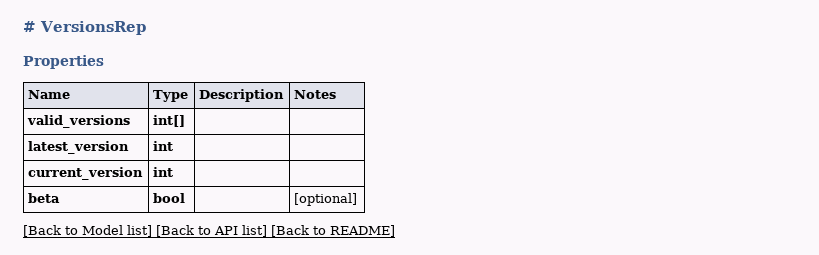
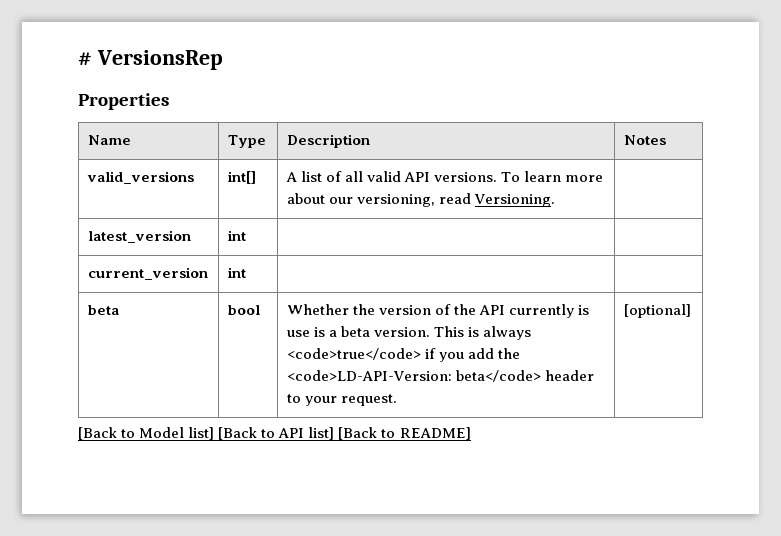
(186, 121) none -> [285,171,604,182] [286,193,556,207] A list of all valid API versions. To learn more about our versioning, read Versioning.
(186, 198) none -> [286,304,590,318] [286,326,532,340] [286,348,521,362] [286,370,594,382] [286,394,397,406] Whether the version of the API currently is use is a beta version. This is always <code>true</code> if you add the <code>LD-API-Version: beta</code> header to your request.

